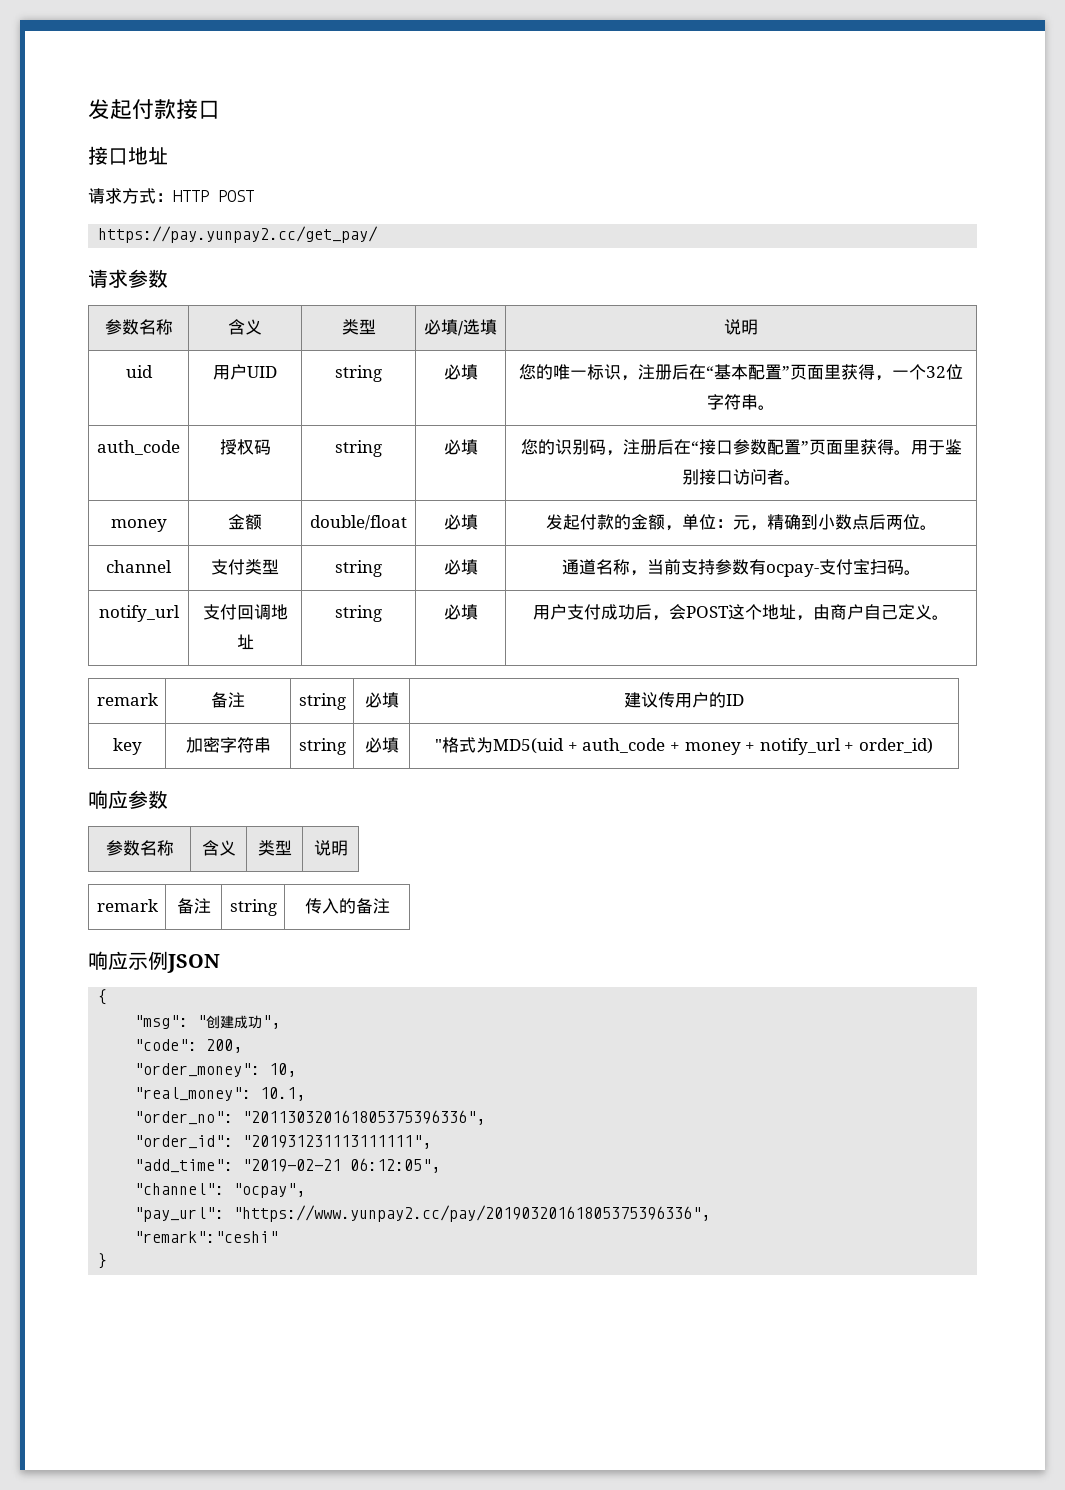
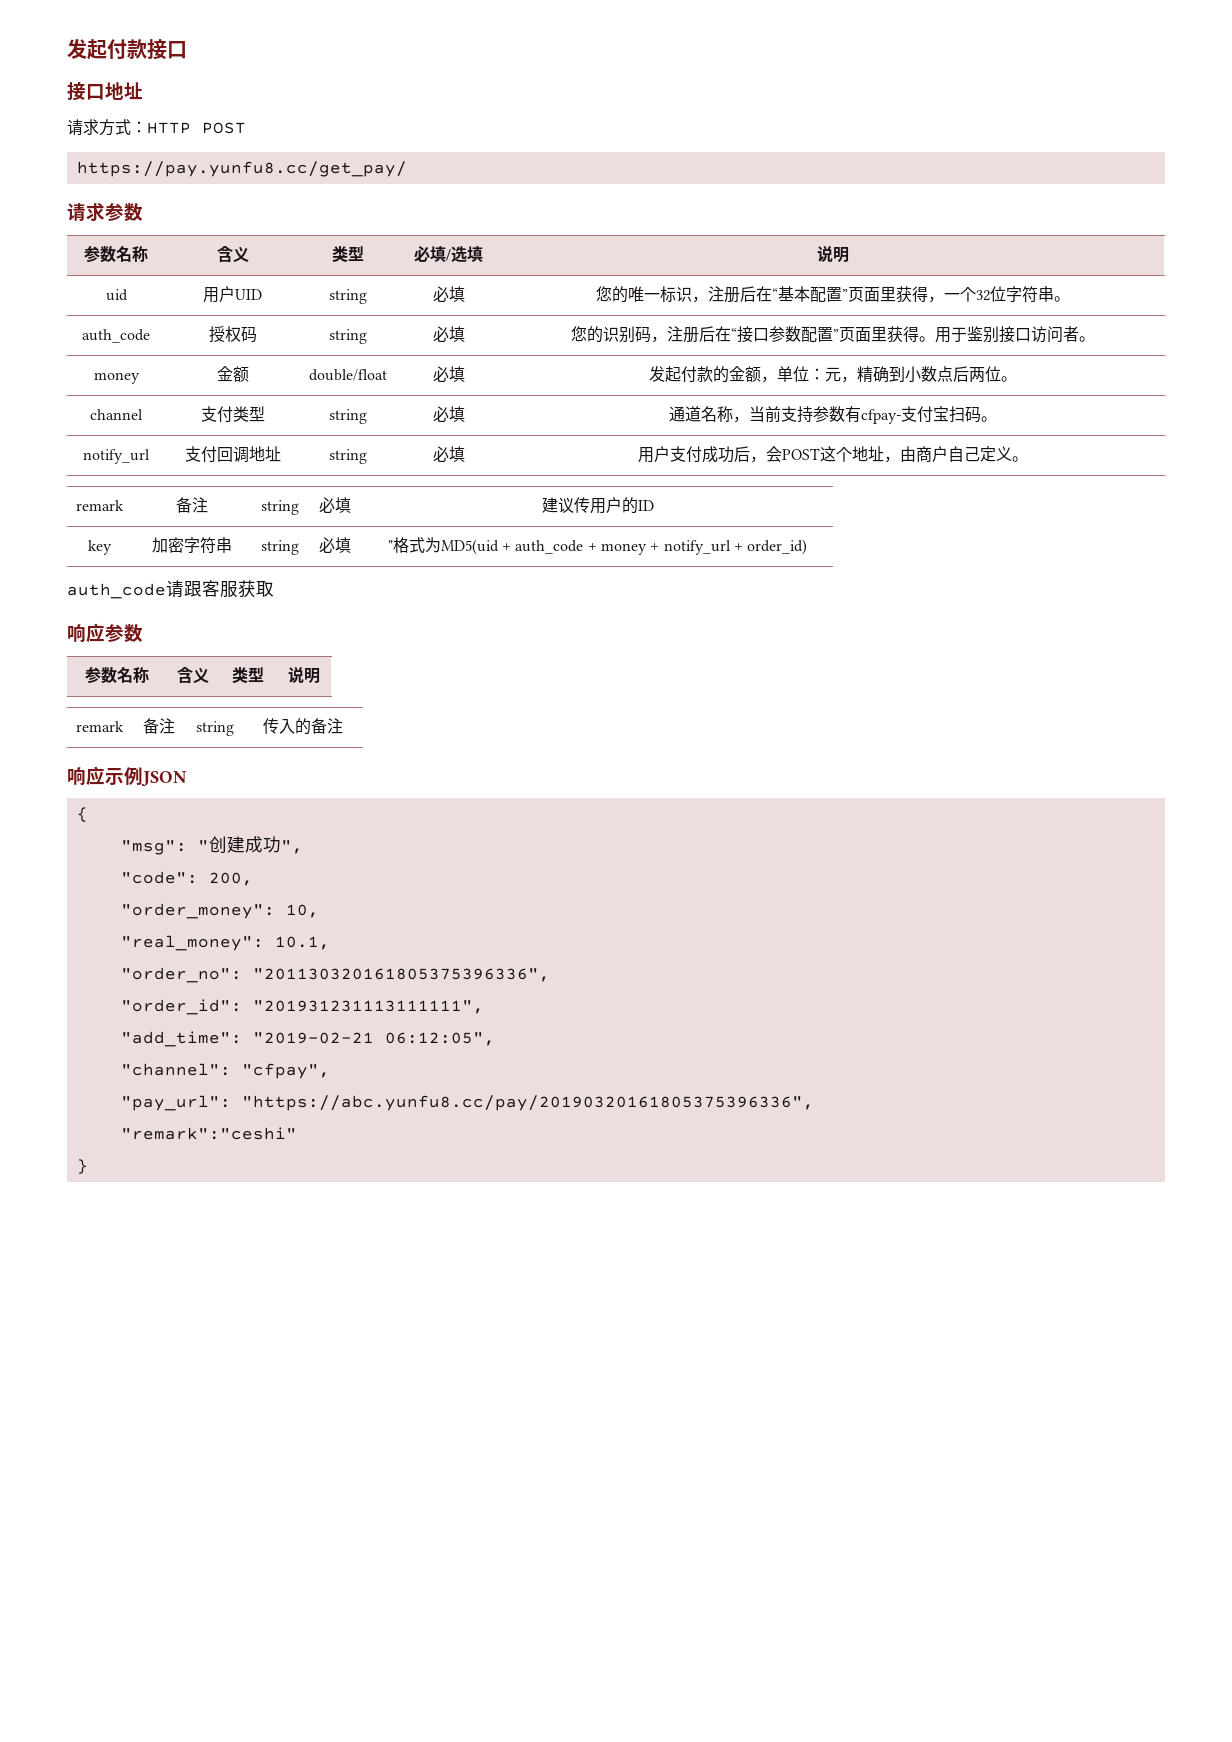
[98,226,379,243] https://pay.yunpay2.cc/get_pay/ -> [76,161,407,177] https://pay.yunfu8.cc/get_pay/
[765,564,819,577] ocpay- -> [861,409,901,424] cfpay-
(933, 746) none -> [67,580,274,599] // auth_code请跟客服获取
[233,1183,306,1198] "ocpay", -> [241,1063,330,1079] "cfpay",
[233,1205,711,1222] "https://www.yunpay2.cc/pay/20190320161805375396336", -> [241,1095,814,1111] "https://abc.yunfu8.cc/pay/20190320161805375396336",

